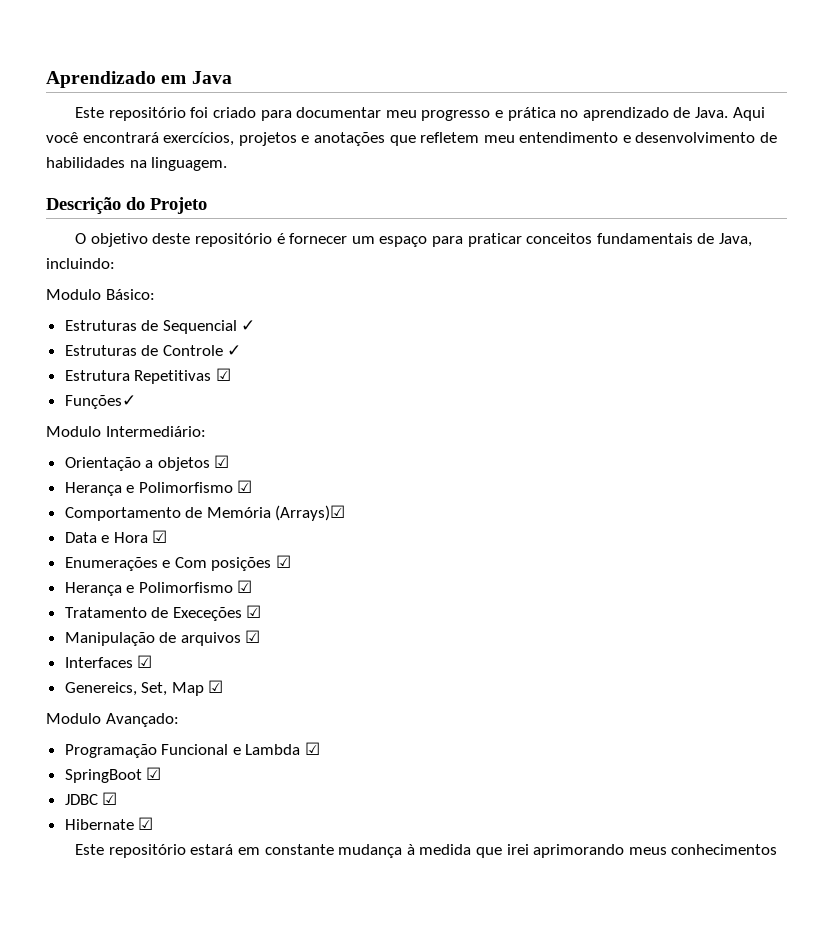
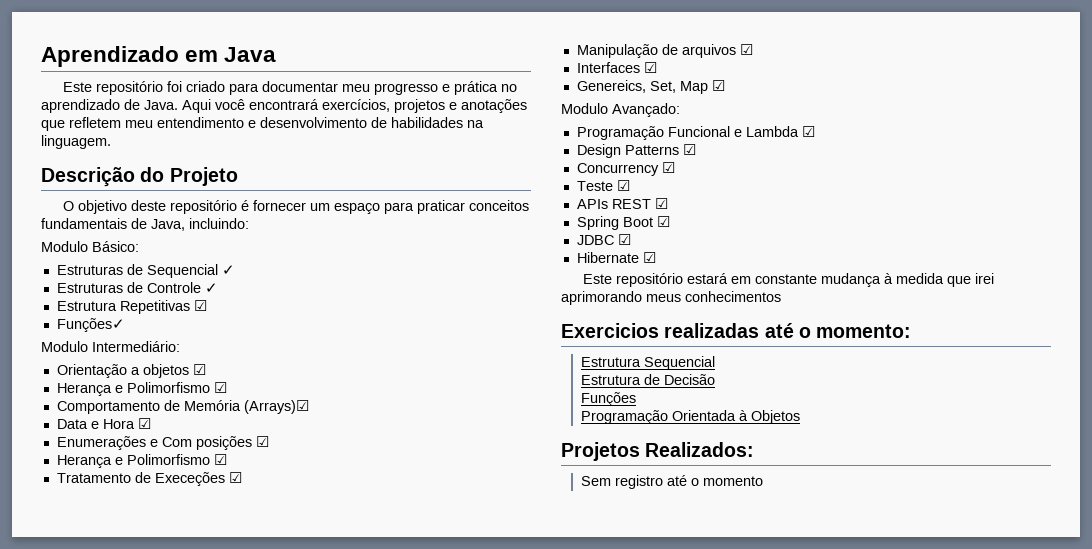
[64,769,142,783] SpringBoot -> [576,144,696,158] [576,162,675,176] [576,180,630,191] [576,198,668,209] [576,216,653,230] Design Patterns ☑ // Concurrency ☑ // Teste ☑ // APIs REST ☑ // Spring Boot
(778, 849) none -> [561,323,912,338] [581,356,716,370] [581,374,716,385] [581,392,637,406] [581,410,801,424] [561,442,755,461] [581,475,764,489] // Exercicios realizadas até o momento: // Estrutura Sequencial // Estrutura de Decisão // Funções // Programação Orientada à Objetos // Projetos Realizados: // Sem registro até o momento

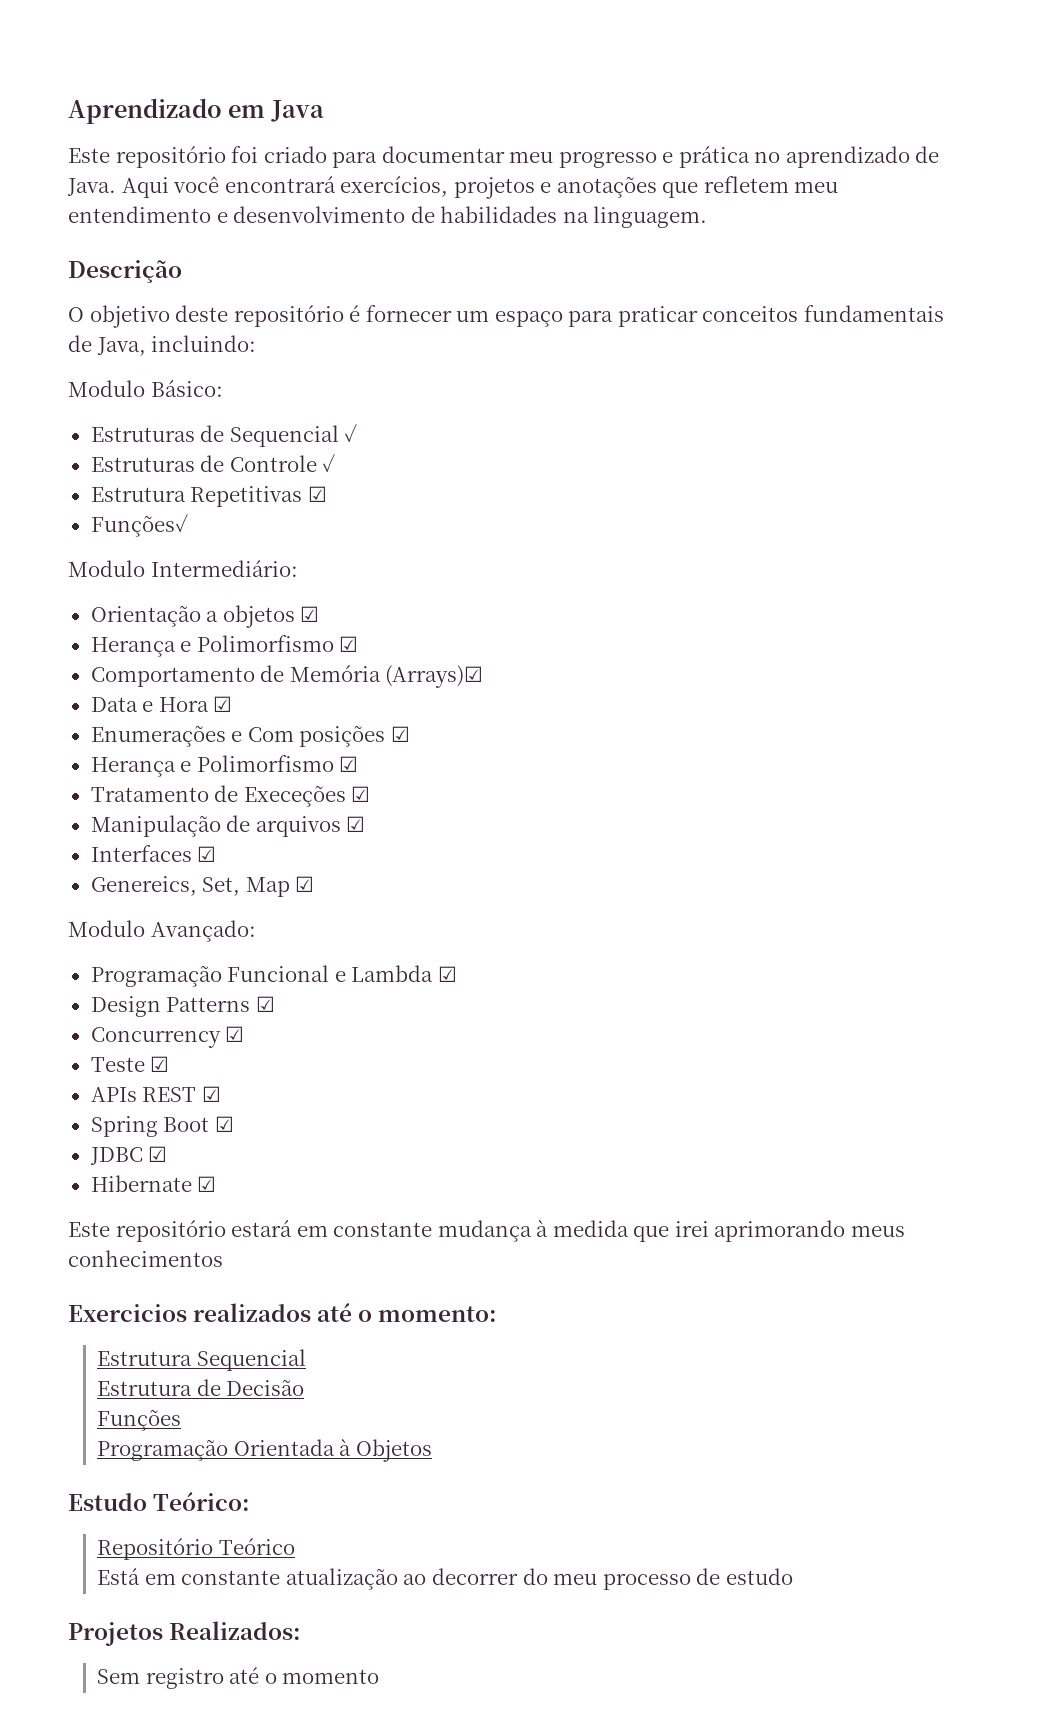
[140,167,238,186] do Projeto -> (182, 271) none
[664,323,760,338] realizadas -> [193,1303,312,1322] realizados
(801, 417) none -> [68,1492,251,1511] [97,1538,295,1560] [97,1568,793,1590] // Estudo Teórico: // Repositório Teórico // Está em constante atualização ao decorrer do meu processo de estudo

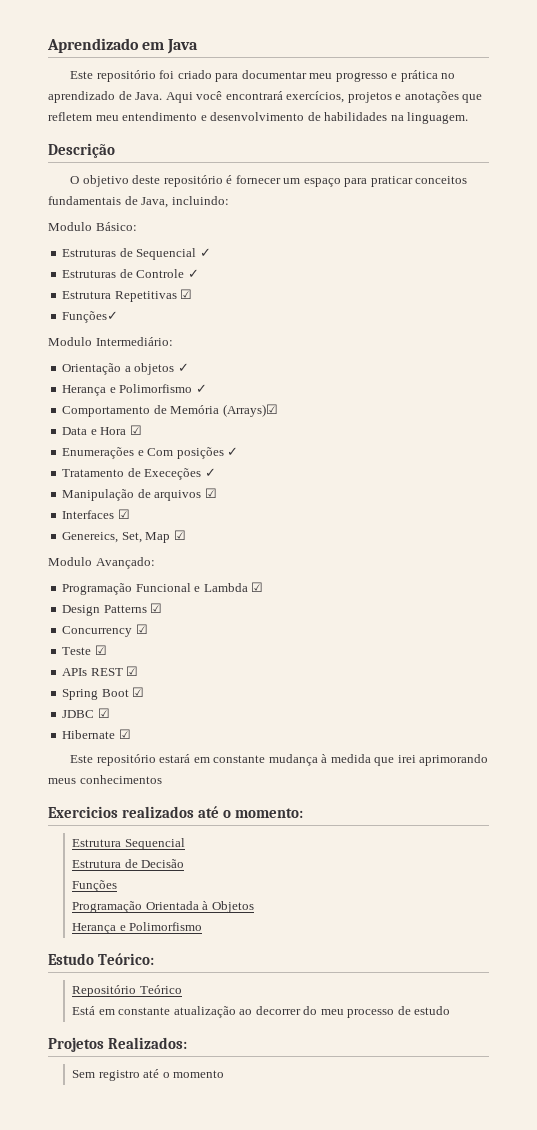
[300,606,320,622] [90,635,359,657] ☑ // Herança e Polimorfismo ☑ -> [177,363,189,372] [62,384,207,396] ✓ // Herança e Polimorfismo ✓
[390,726,410,742] [90,755,359,777] ☑ // Herança e Polimorfismo ☑ -> [227,447,239,456] ✓
[351,786,371,802] ☑ -> [204,468,216,477] ✓
(432, 1450) none -> [72,922,203,934] // Herança e Polimorfismo

